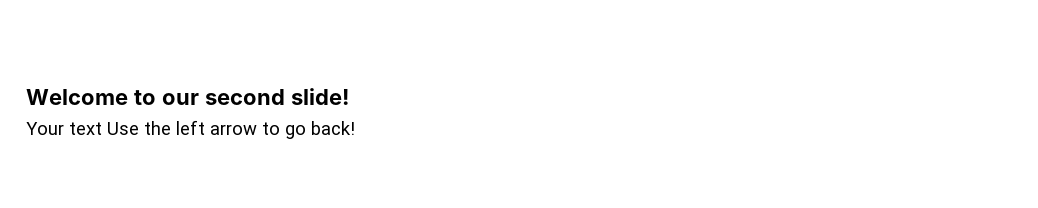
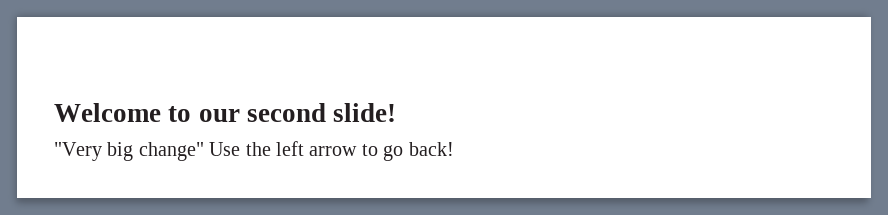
[26,122,102,135] Your text -> [54,142,204,161] "Very big change"

